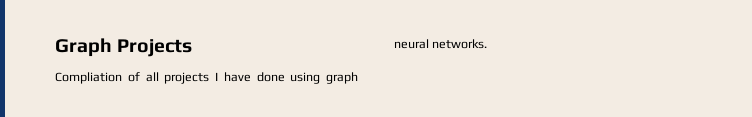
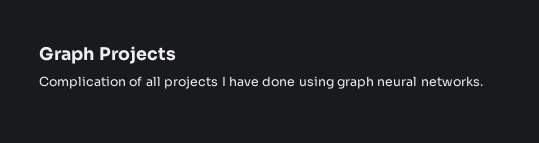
[55,72,122,84] Compliation -> [39,76,126,89] Complication

